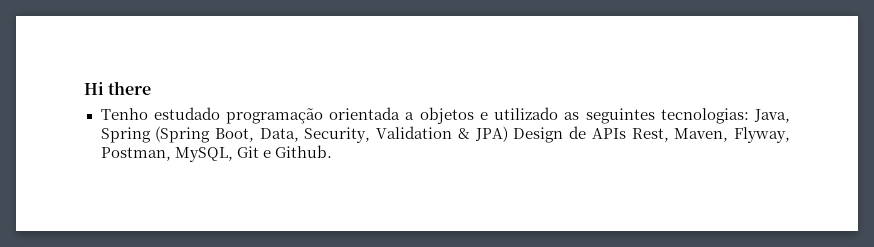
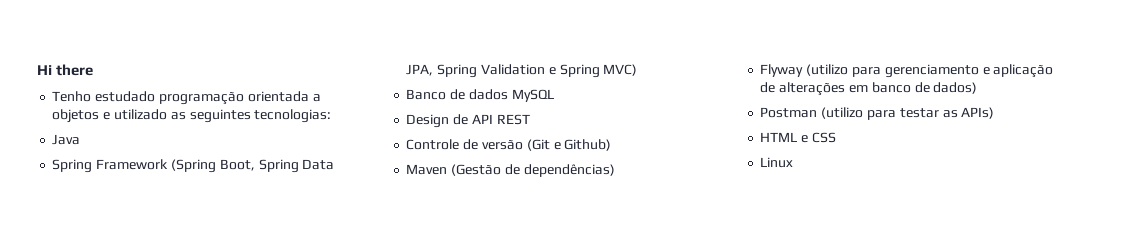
[754,109,791,123] [100,126,791,143] [100,145,332,162] Java, Spring (Spring Boot, Data, Security, Validation & JPA) Design de APIs Rest, Maven, Flyway, Postman, MySQL, Git e Github. -> [52,134,81,145] [52,159,335,173] [406,64,638,78] [406,89,554,102] [406,114,530,128] [406,139,612,151] [406,164,615,177] [760,64,1054,78] [760,82,978,96] [760,107,995,120] [760,132,836,143] [760,157,794,168] // Java // Spring Framework (Spring Boot, Spring Data JPA, Spring Validation e Spring MVC) // Banco de dados MySQL // Design de API REST // Controle de versão (Git e Github) // Maven (Gestão de dependências) // Flyway (utilizo para gerenciamento e aplicação de alterações em banco de dados) // Postman (utilizo para testar as APIs) // HTML e CSS // Linux

